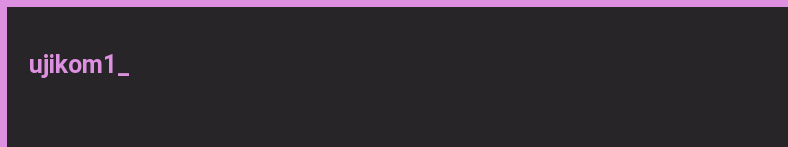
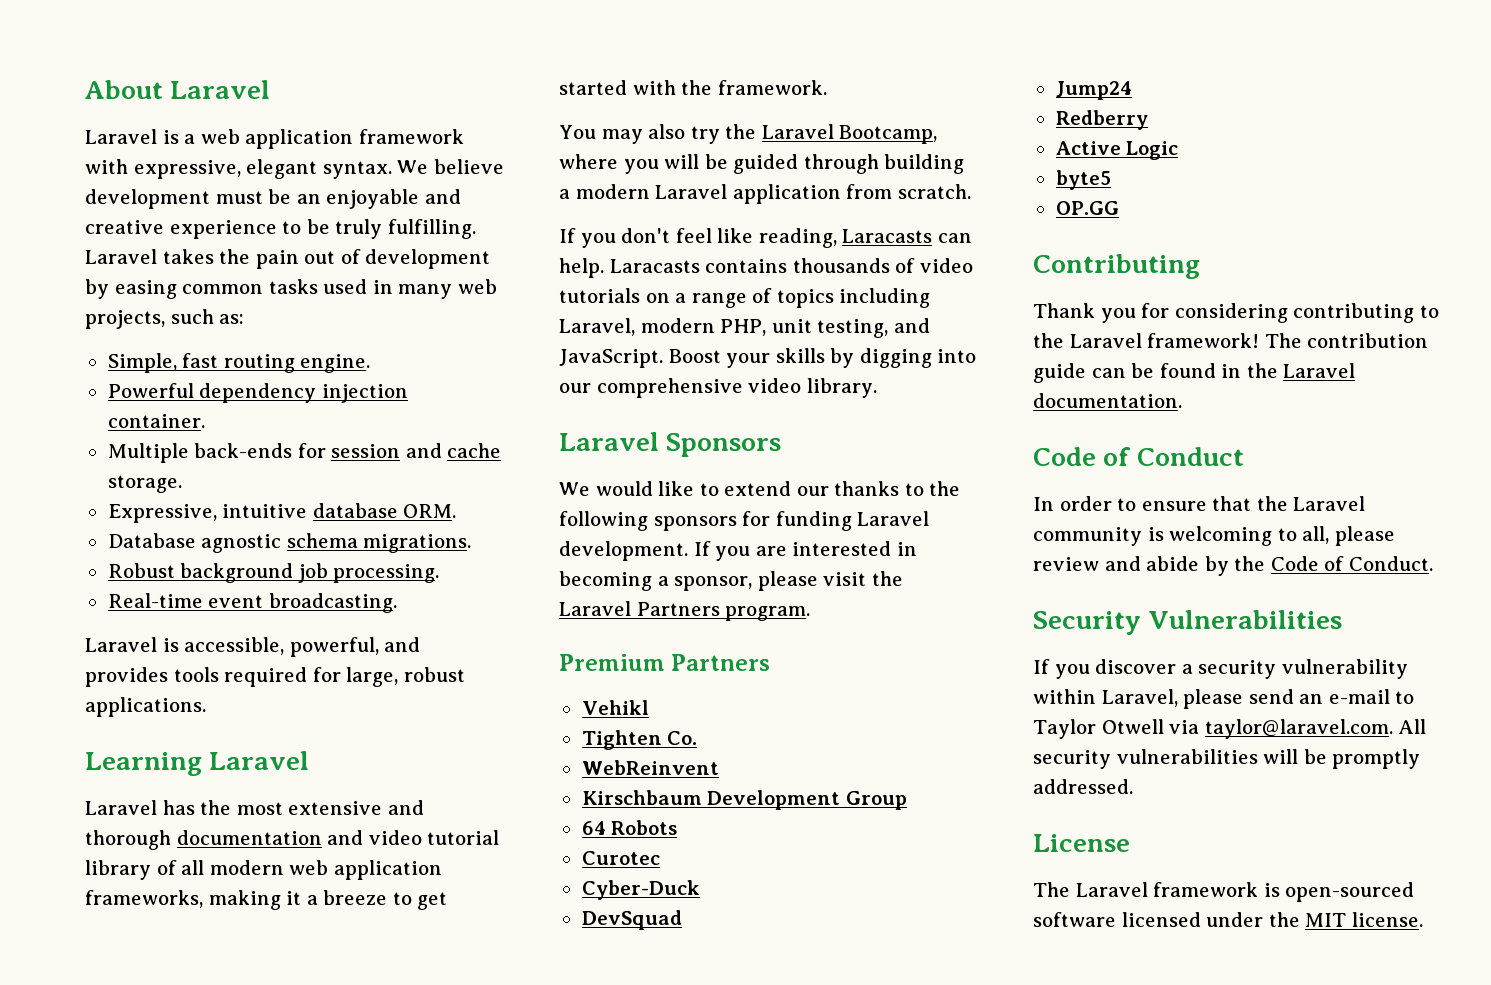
[29,54,130,78] ujikom1_ -> [85,80,271,99] [85,129,464,149] [85,159,504,179] [85,189,461,209] [85,219,476,239] [85,249,491,269] [85,279,497,299] [85,309,245,329] [107,353,371,373] [107,383,408,403] [107,414,205,428] [107,443,502,463] [107,475,182,493] [107,503,457,523] [107,533,472,553] [107,563,440,583] [107,593,397,613] [85,637,421,657] [85,667,465,687] [85,697,206,717] [85,751,310,776] [85,800,424,815] [85,830,500,850] [85,860,442,880] [85,890,448,910] [559,80,827,95] [559,124,938,144] [559,154,965,174] [559,184,971,204] [559,228,972,248] [559,258,973,278] [559,288,931,308] [559,318,930,338] [559,348,977,368] [559,378,877,398] [559,432,782,457] [559,481,961,496] [559,511,930,531] [559,541,917,561] [559,571,903,591] [559,601,811,621] [559,654,771,671] [581,700,649,715] [581,730,698,750] [581,760,719,775] [581,790,907,810] [581,820,678,835] [581,851,660,865] [581,880,700,900] [581,910,682,930] [1055,81,1132,100] [1055,110,1148,130] [1055,141,1179,160] [1055,170,1111,190] [1055,201,1119,215] [1033,254,1200,279] [1033,303,1439,323] [1033,333,1429,348] [1033,363,1356,383] [1033,393,1182,408] [1033,447,1244,466] [1033,496,1366,511] [1033,526,1395,546] [1033,556,1433,576] [1033,610,1343,635] [1033,659,1408,679] [1033,689,1415,709] [1033,719,1427,739] [1033,749,1421,769] [1033,779,1133,794] [1033,834,1130,852] [1033,882,1415,902] [1033,912,1423,927] About Laravel // Laravel is a web application framework with expressive, elegant syntax. We believe development must be an enjoyable and creative experience to be truly fulfilling. Laravel takes the pain out of development by easing common tasks used in many web projects, such as: // Simple, fast routing engine. // Powerful dependency injection container. // Multiple back-ends for session and cache storage. // Expressive, intuitive database ORM. // Database agnostic schema migrations. // Robust background job processing. // Real-time event broadcasting. // Laravel is accessible, powerful, and provides tools required for large, robust applications. // Learning Laravel // Laravel has the most extensive and thorough documentation and video tutorial library of all modern web application frameworks, making it a breeze to get started with the framework. // You may also try the Laravel Bootcamp, where you will be guided through building a modern Laravel application from scratch. // If you don't feel like reading, Laracasts can help. Laracasts contains thousands of video tutorials on a range of topics including Laravel, modern PHP, unit testing, and JavaScript. Boost your skills by digging into our comprehensive video library. // Laravel Sponsors // We would like to extend our thanks to the following sponsors for funding Laravel development. If you are interested in becoming a sponsor, please visit the Laravel Partners program. // Premium Partners // Vehikl // Tighten Co. // WebReinvent // Kirschbaum Development Group // 64 Robots // Curotec // Cyber-Duck // DevSquad // Jump24 // Redberry // Active Logic // byte5 // OP.GG // Contributing // Thank you for considering contributing to the Laravel framework! The contribution guide can be found in the Laravel documentation. // Code of Conduct // In order to ensure that the Laravel community is welcoming to all, please review and abide by the Code of Conduct. // Security Vulnerabilities // If you discover a security vulnerability within Laravel, please send an e-mail to Taylor Otwell via taylor@laravel.com. All security vulnerabilities will be promptly addressed. // License // The Laravel framework is open-sourced software licensed under the MIT license.

